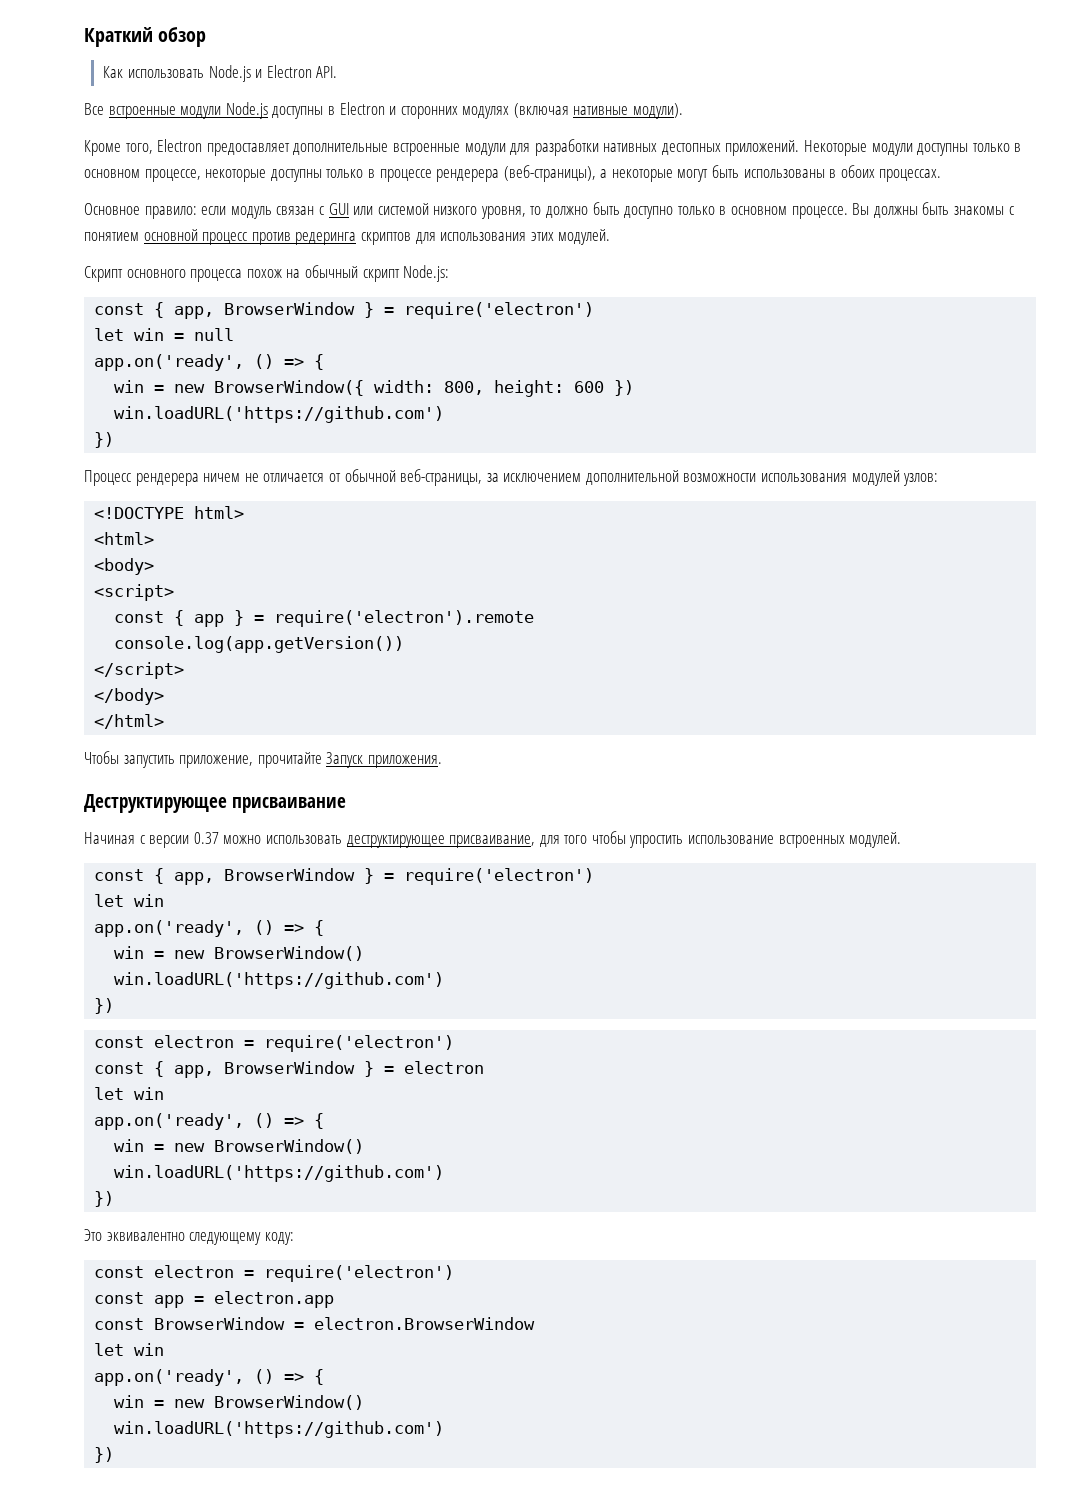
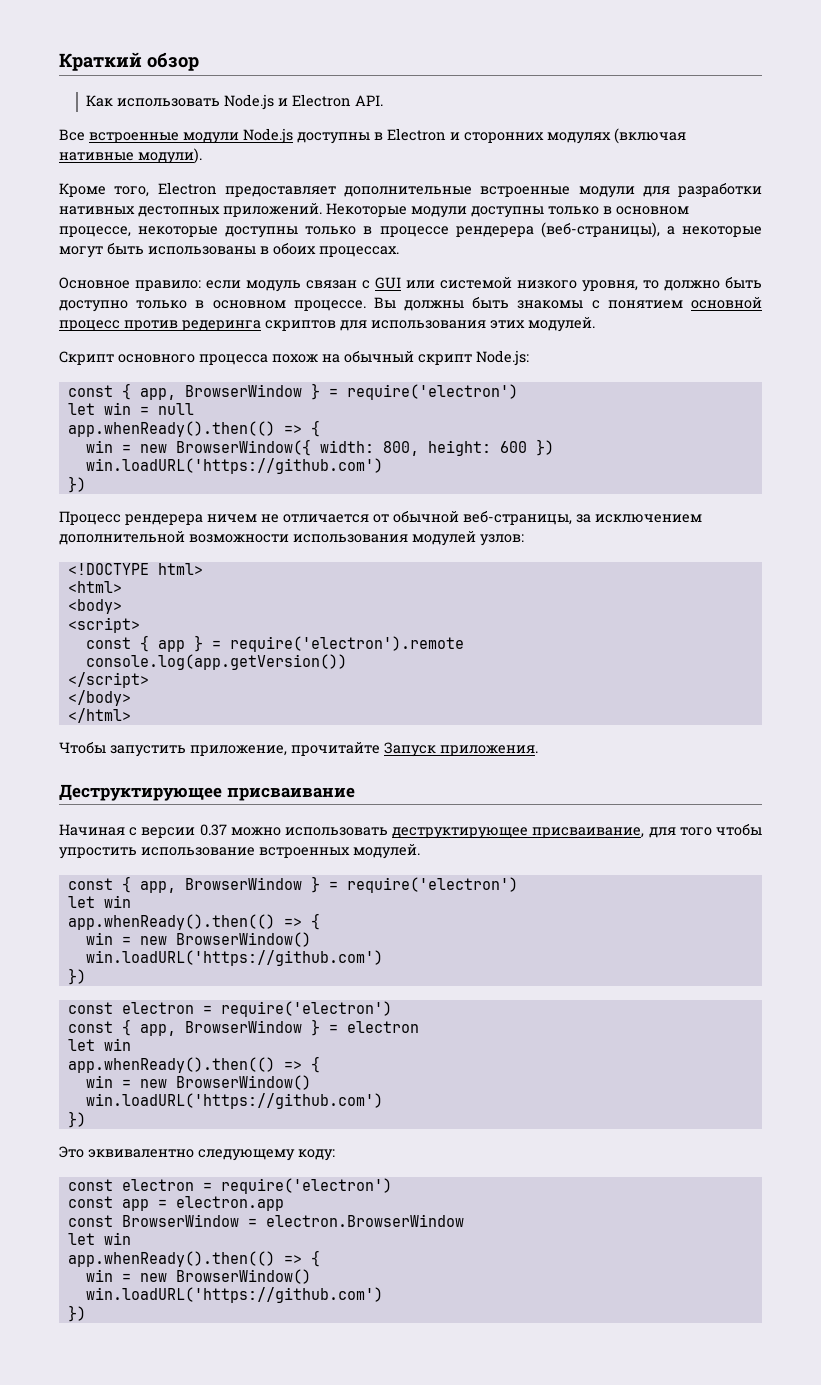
[94,354,275,371] app.on('ready', () -> [67,421,275,437] app.whenReady().then(()
[94,920,275,937] app.on('ready', () -> [67,914,275,930] app.whenReady().then(()
[94,1113,275,1130] app.on('ready', () -> [67,1057,275,1073] app.whenReady().then(()
[94,1369,275,1386] app.on('ready', () -> [67,1251,275,1267] app.whenReady().then(()

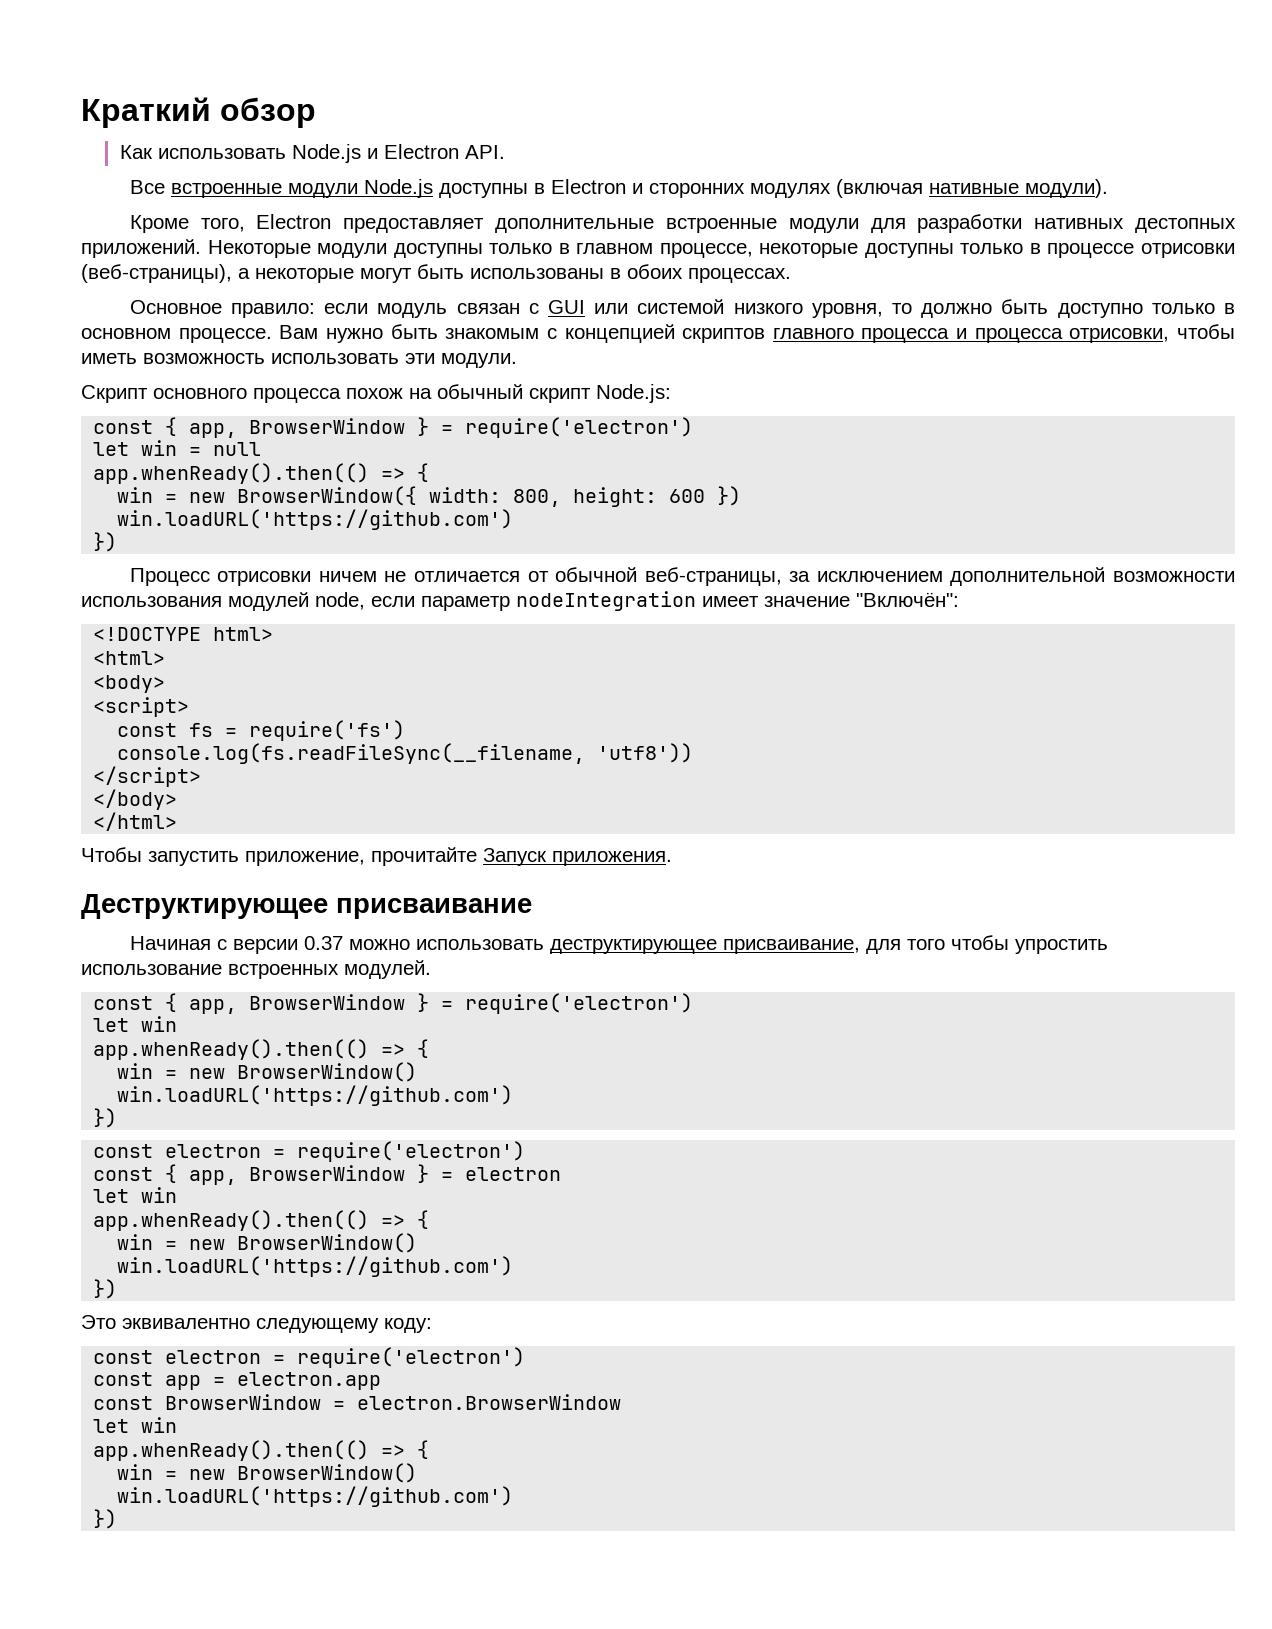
[616,206,689,215] основном -> [576,243,654,254] главном
[455,226,534,237] рендерера -> [1141,243,1235,258] отрисовки
[373,297,762,311] [59,317,595,332] Вы должны быть знакомы с понятием основной процесс против редеринга скриптов для использования этих модулей. -> [279,324,1235,343] [81,353,517,368] Вам нужно быть знакомым с концепцией скриптов главного процесса и процесса отрисовки, чтобы иметь возможность использовать эти модули.
[125,514,203,525] рендерера -> [217,571,312,586] отрисовки
[480,534,524,546] узлов: -> [315,591,959,611] node, если параметр nodeIntegration имеет значение "Включён":
[139,635,464,652] [85,654,347,670] { app } = require('electron').remote // console.log(app.getVersion()) -> [189,720,406,741] [117,743,694,764] fs = require('fs') // console.log(fs.readFileSync(__filename, 'utf8'))

